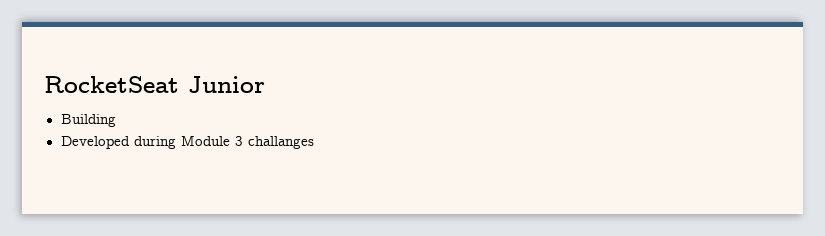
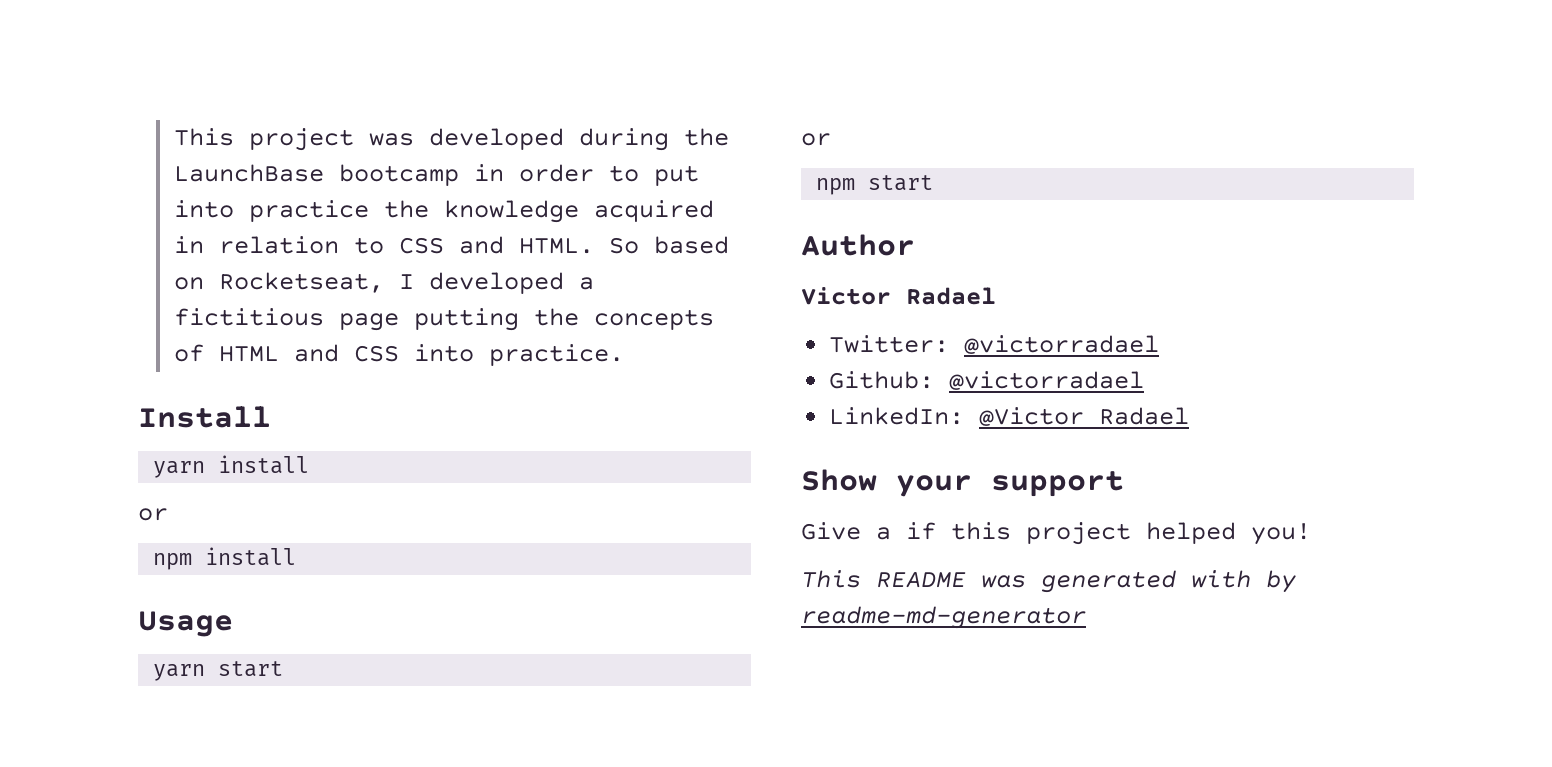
[44,76,265,93] [60,114,116,127] [60,135,314,149] RocketSeat Junior // Building // Developed during Module 3 challanges -> [174,128,730,151] [174,164,700,186] [174,200,715,223] [174,236,730,254] [174,272,595,294] [174,308,715,331] [174,344,625,366] [138,406,271,428] [153,455,310,478] [138,508,168,521] [153,547,297,570] [138,611,233,637] [153,661,284,681] [801,133,831,146] [816,175,934,195] [801,234,915,256] [801,287,996,305] [829,335,1160,354] [829,371,1145,390] [829,407,1190,426] [801,469,1124,497] [801,522,1311,545] [801,570,1296,593] [801,606,1086,629] This project was developed during the LaunchBase bootcamp in order to put into practice the knowledge acquired in relation to CSS and HTML. So based on Rocketseat, I developed a fictitious page putting the concepts of HTML and CSS into practice. // Install // yarn install // or // npm install // Usage // yarn start // or // npm start // Author // Victor Radael // Twitter: @victorradael // Github: @victorradael // LinkedIn: @Victor Radael // Show your support // Give a if this project helped you! // This README was generated with by readme-md-generator

